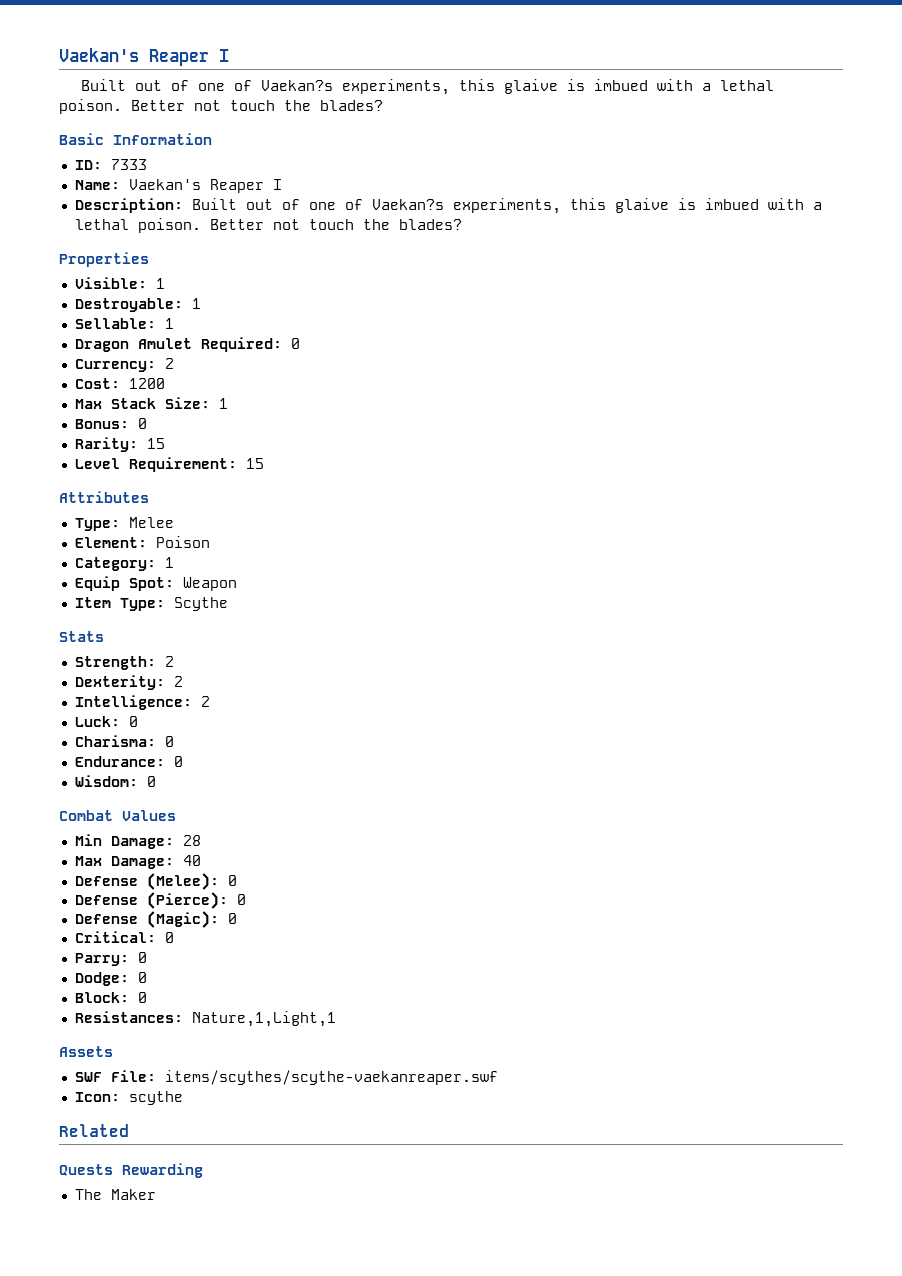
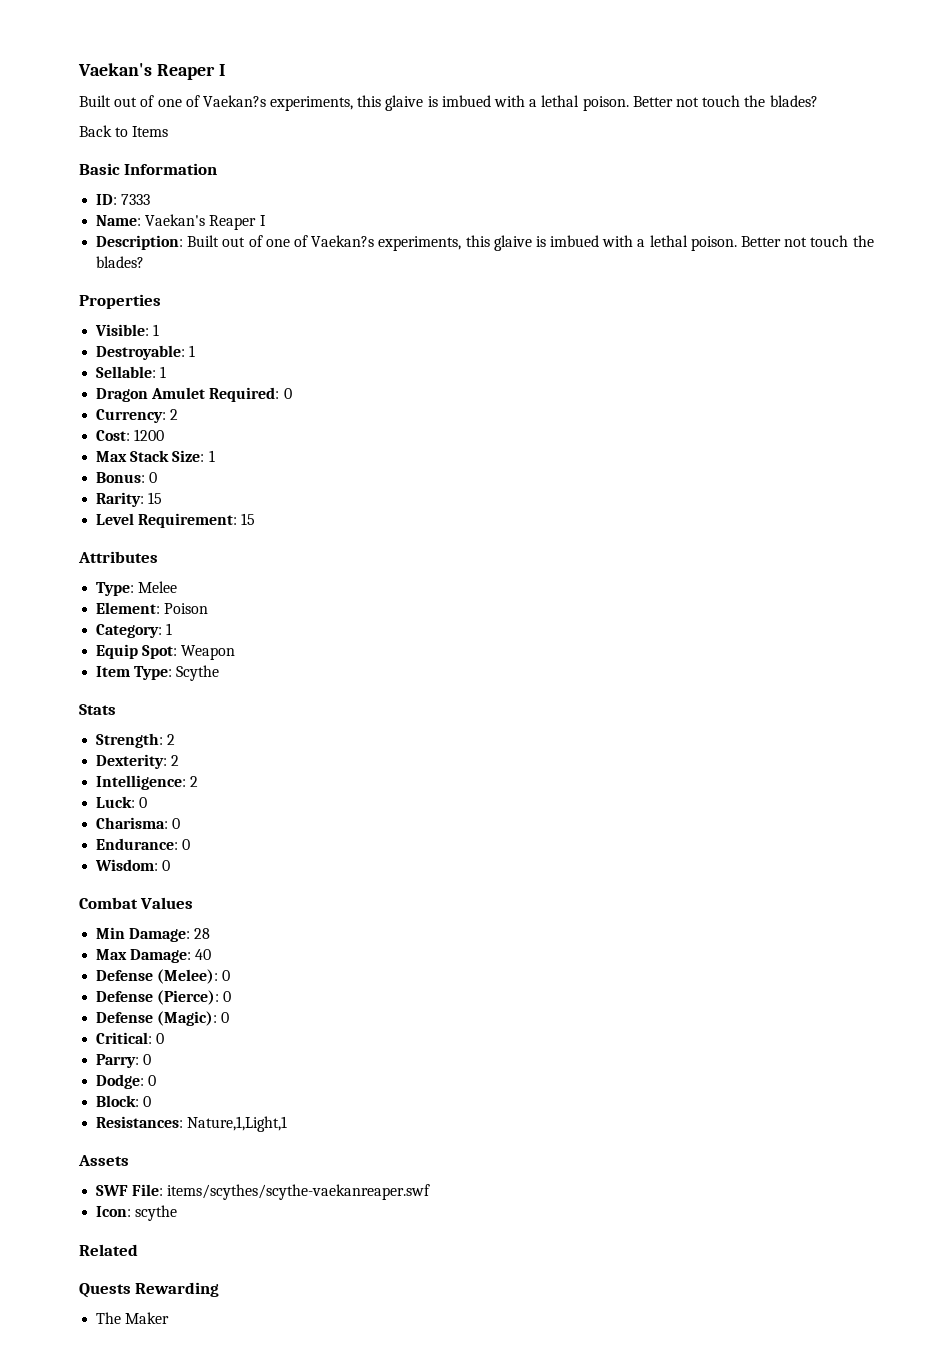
(383, 105) none -> [79,125,169,137] // Back to Items

